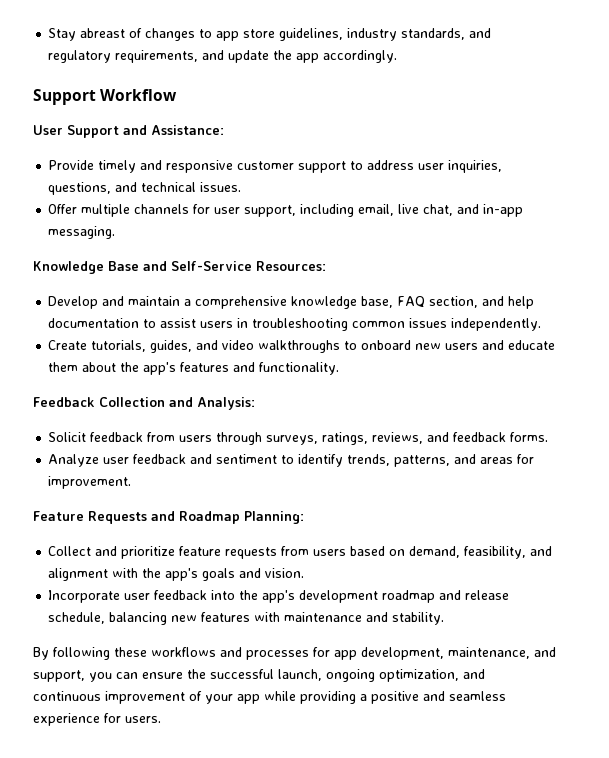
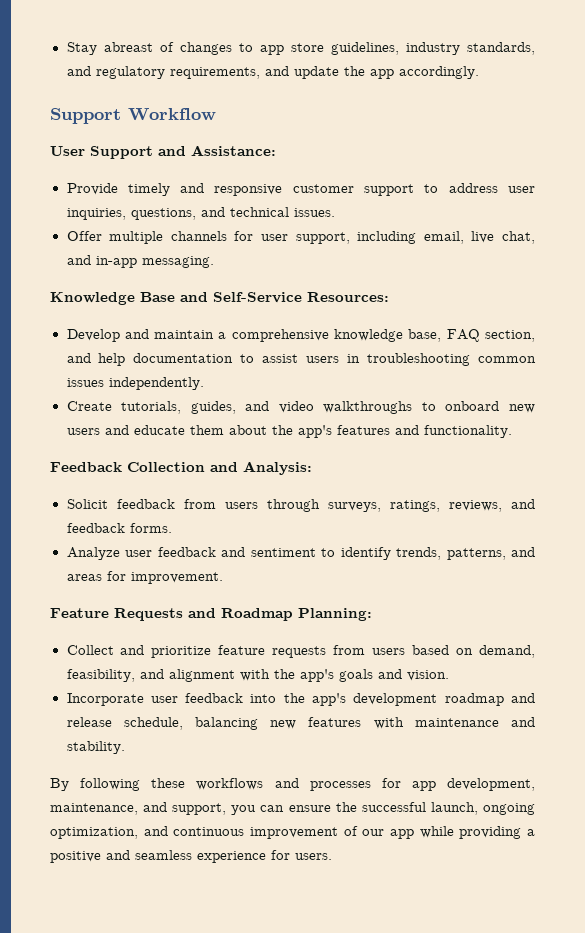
[205,694,233,704] your -> [362,829,385,836] our

